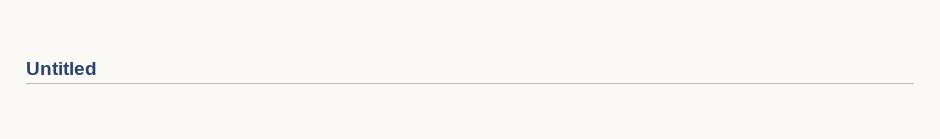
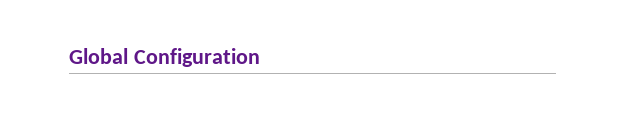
[26,62,97,75] Untitled -> [69,48,260,67] Global Configuration

